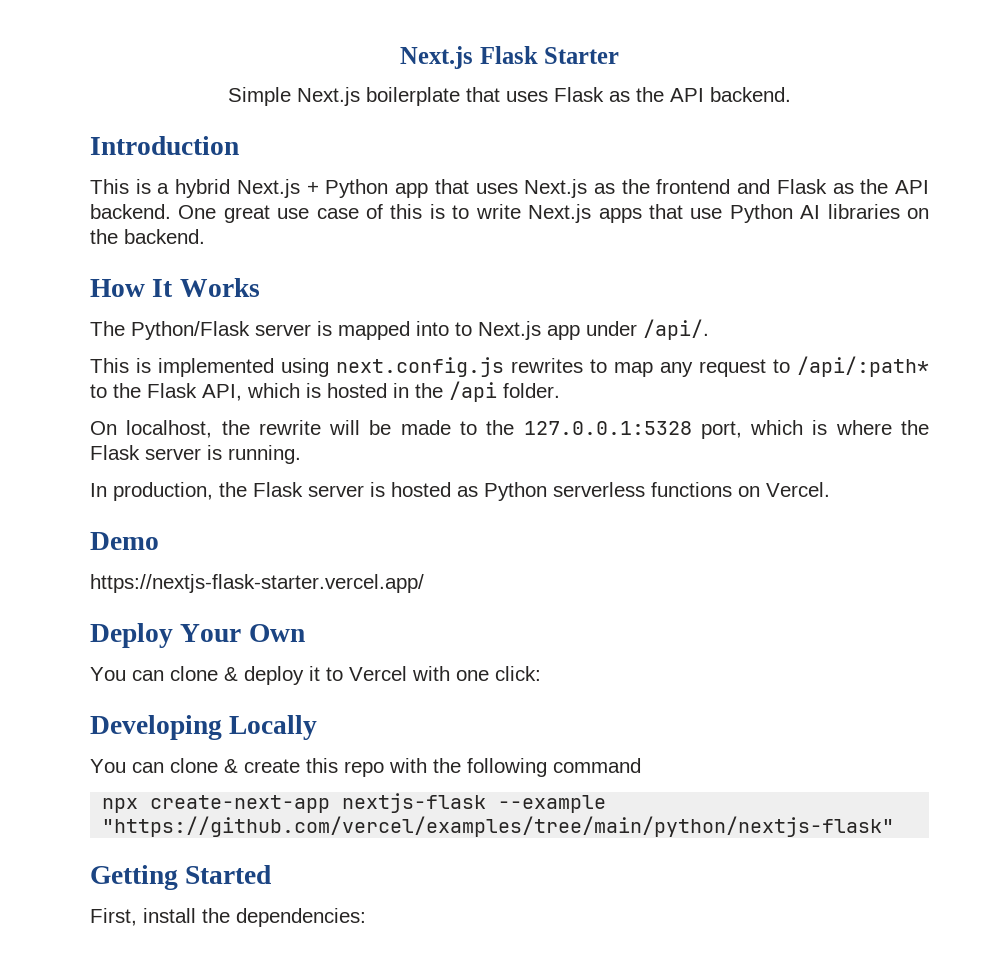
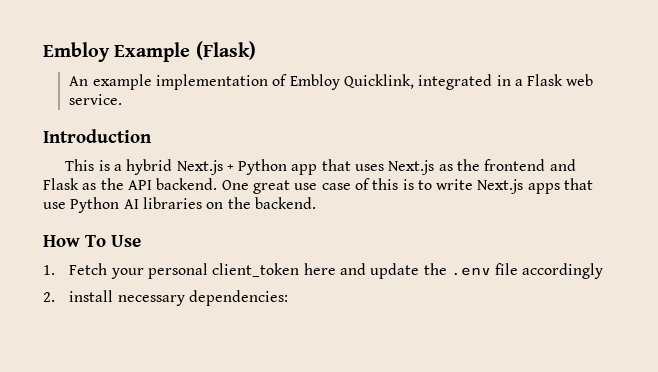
[399,46,620,69] [228,87,791,106] Next.js Flask Starter // Simple Next.js boilerplate that uses Flask as the API backend. -> [43,41,256,62] [69,74,594,90] [69,94,123,105] Embloy Example (Flask) // An example implementation of Embloy Quicklink, integrated in a Flask web service.
[152,278,260,297] [90,319,709,340] [90,356,929,377] [90,381,560,402] [90,420,930,439] [90,445,301,464] [90,482,830,501] [90,532,159,550] [90,574,424,593] [90,623,305,648] [90,666,541,685] [90,715,318,740] [90,758,641,777] [102,793,607,813] [102,816,895,837] [90,865,272,890] [90,908,230,926] It Works // The Python/Flask server is mapped into to Next.js app under /api/. // This is implemented using next.config.js rewrites to map any request to /api/:path* to the Flask API, which is hosted in the /api folder. // On localhost, the rewrite will be made to the 127.0.0.1:5328 port, which is where the Flask server is running. // In production, the Flask server is hosted as Python serverless functions on Vercel. // Demo // https://nextjs-flask-starter.vercel.app/ // Deploy Your Own // You can clone & deploy it to Vercel with one click: // Developing Locally // You can clone & create this repo with the following command // npx create-next-app nextjs-flask --example "https://github.com/vercel/examples/tree/main/python/nextjs-flask" // Getting Started // First, install the -> [85,235,141,247] [43,263,604,279] [43,290,185,306] To Use // 1. Fetch your personal client_token here and update the .env file accordingly // 2. install necessary

